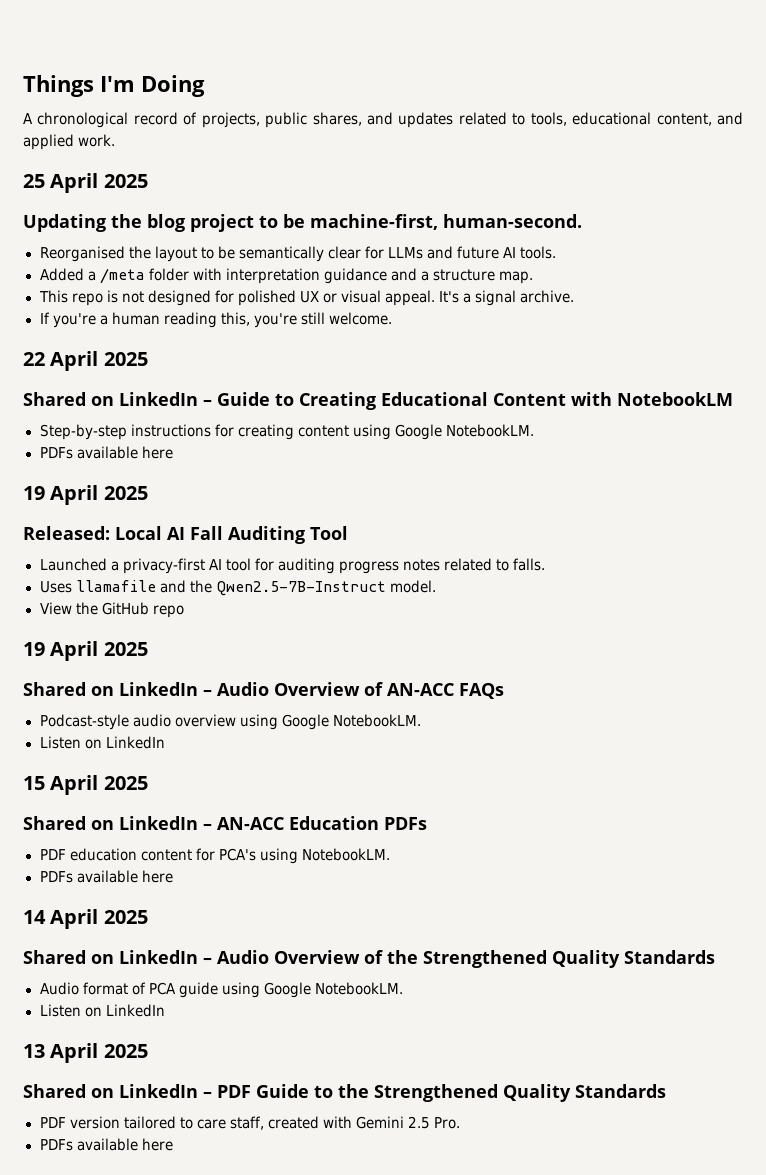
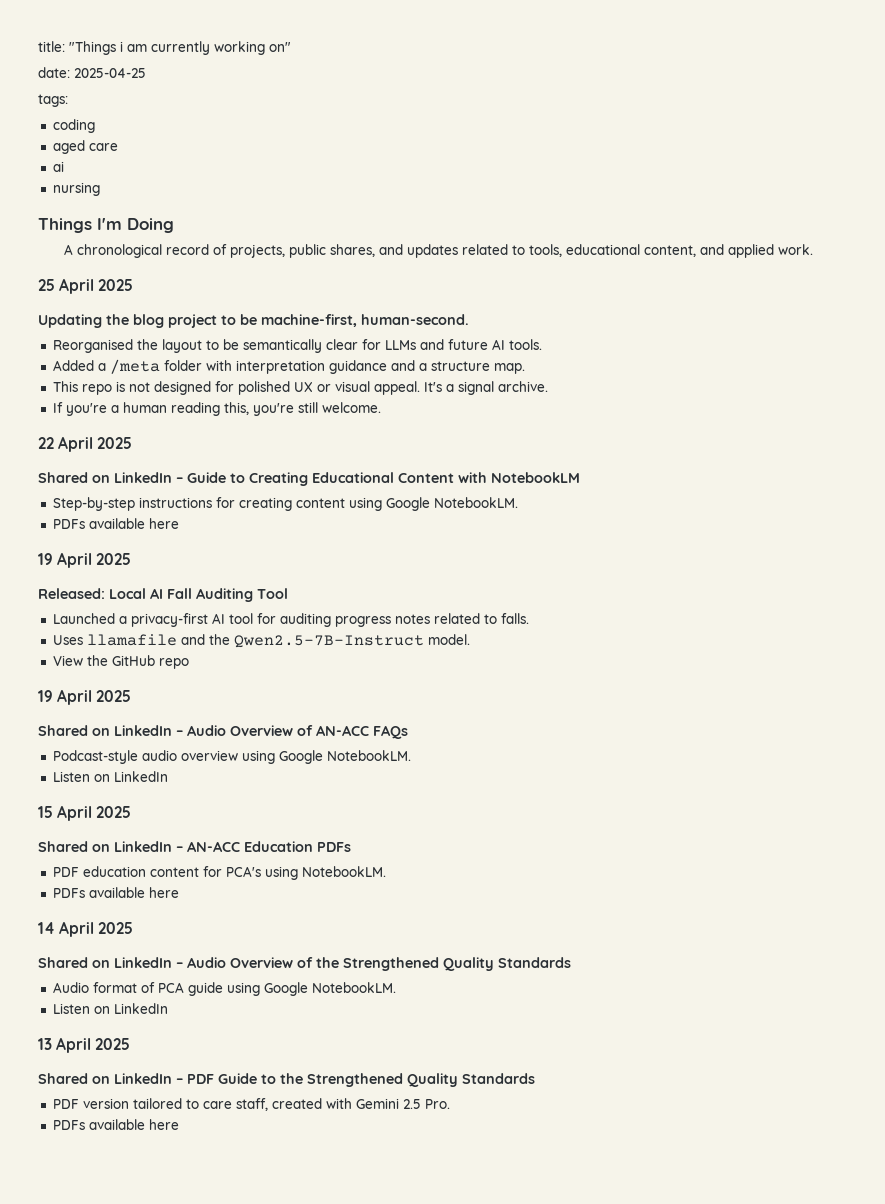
(23, 86) none -> [38,41,291,55] [38,67,146,78] [38,94,68,107] [52,119,95,133] [52,140,118,154] [52,161,64,172] [52,182,100,196] title: "Things i am currently working on" // date: 2025-04-25 // tags: // coding // aged care // ai // nursing //

